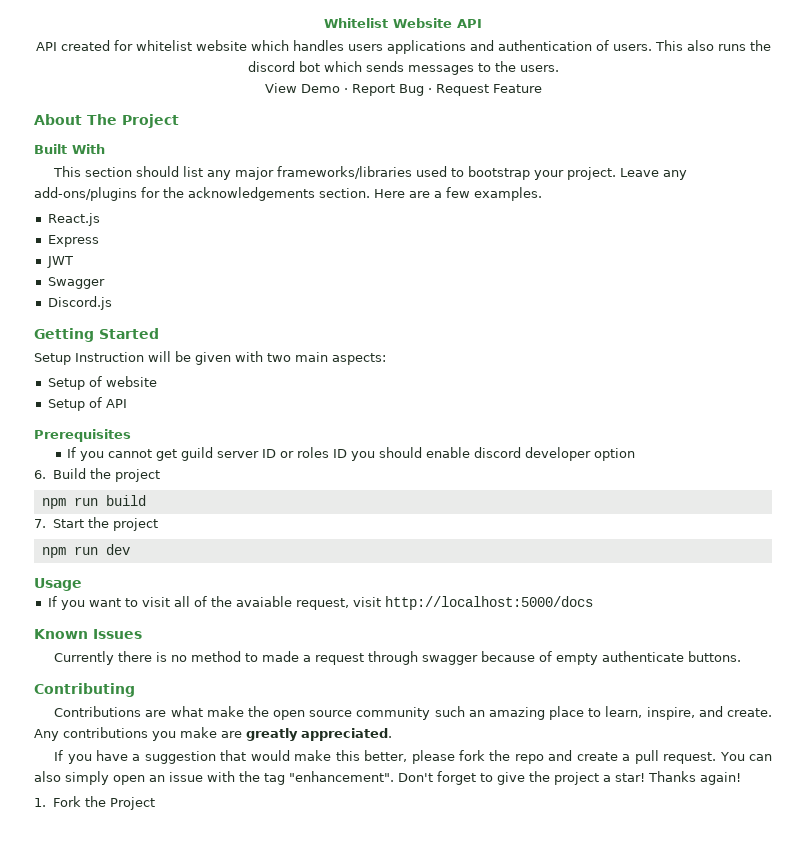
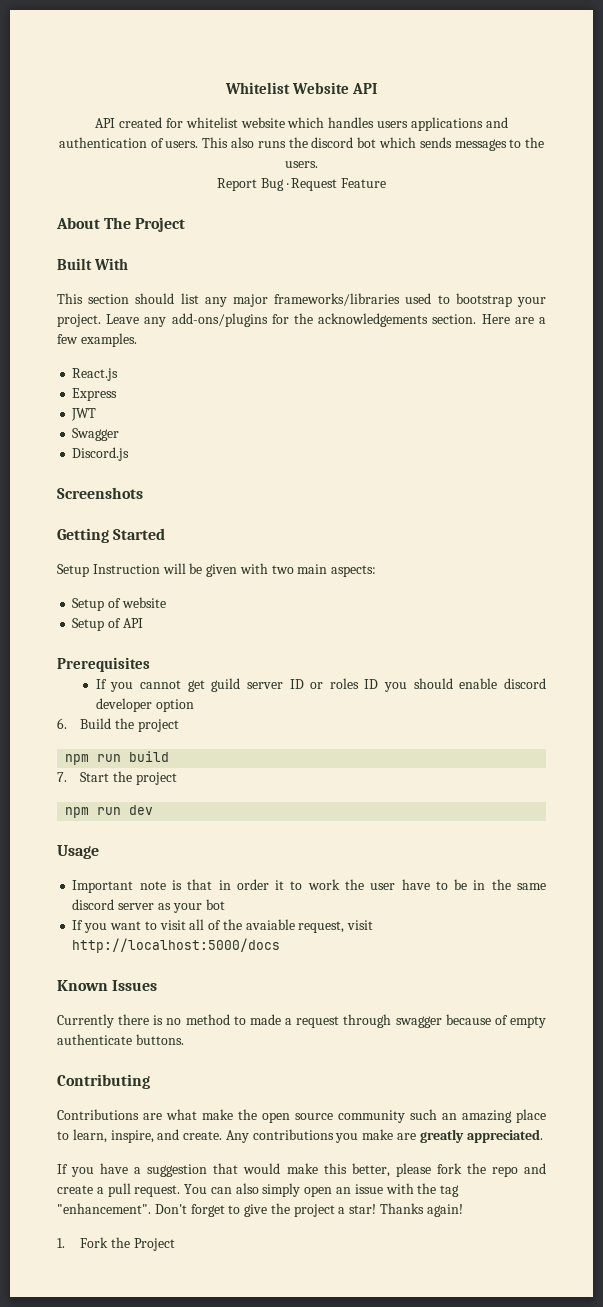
[264,83,348,93] View Demo · -> (318, 164) none
(112, 303) none -> [57,487,143,499] // Screenshots
(82, 584) none -> [72,879,547,893] [72,899,225,913] // Important note is that in order it to work the user have to be in the same discord server as your bot

